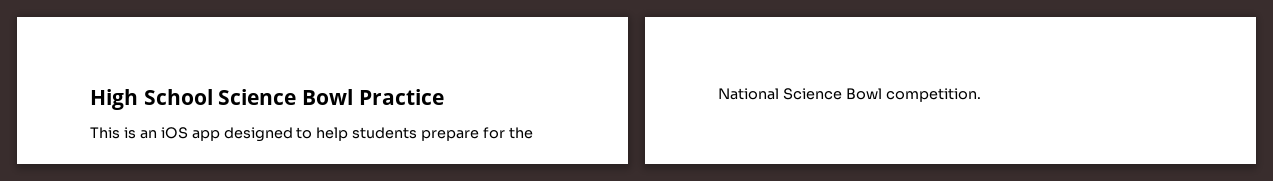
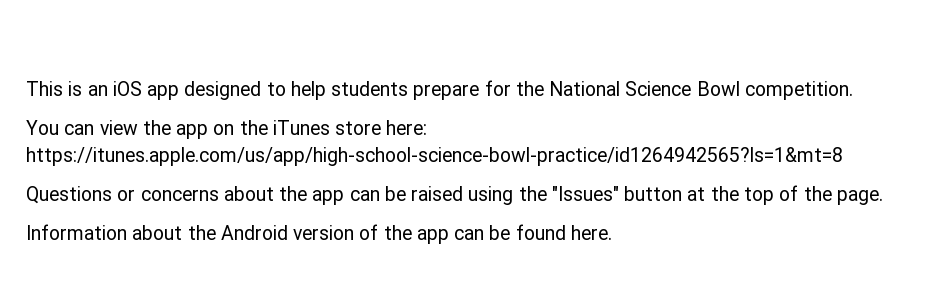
[90,89,444,110] High School Science Bowl Practice // -> (26, 88) none
(981, 95) none -> [26,120,428,139] [26,147,843,166] [26,185,883,205] [26,224,612,244] // You can view the app on the iTunes store here: https://itunes.apple.com/us/app/high-school-science-bowl-practice/id1264942565?ls=1&mt=8 // Questions or concerns about the app can be raised using the "Issues" button at the top of the page. // Information about the Android version of the app can be found here.

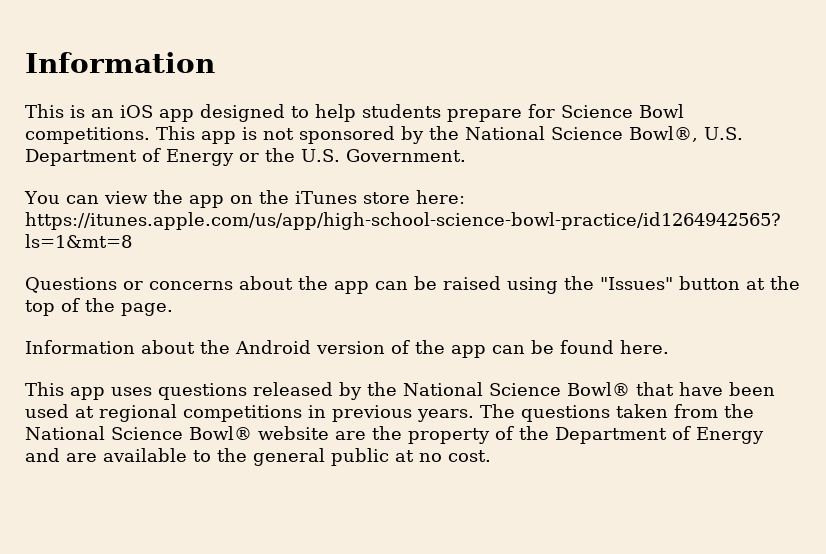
(26, 88) none -> [25,52,215,73] Information //
[515,81,853,100] the National Science Bowl competition. -> [561,104,684,118] [25,126,743,144] [25,148,466,166] Science Bowl competitions. This app is not sponsored by the National Science Bowl®, U.S. Department of Energy or the U.S. Government.
(612, 232) none -> [25,382,775,400] [25,404,754,422] [25,426,764,444] [25,448,491,466] // This app uses questions released by the National Science Bowl® that have been used at regional competitions in previous years. The questions taken from the National Science Bowl® website are the property of the Department of Energy and are available to the general public at no cost.

